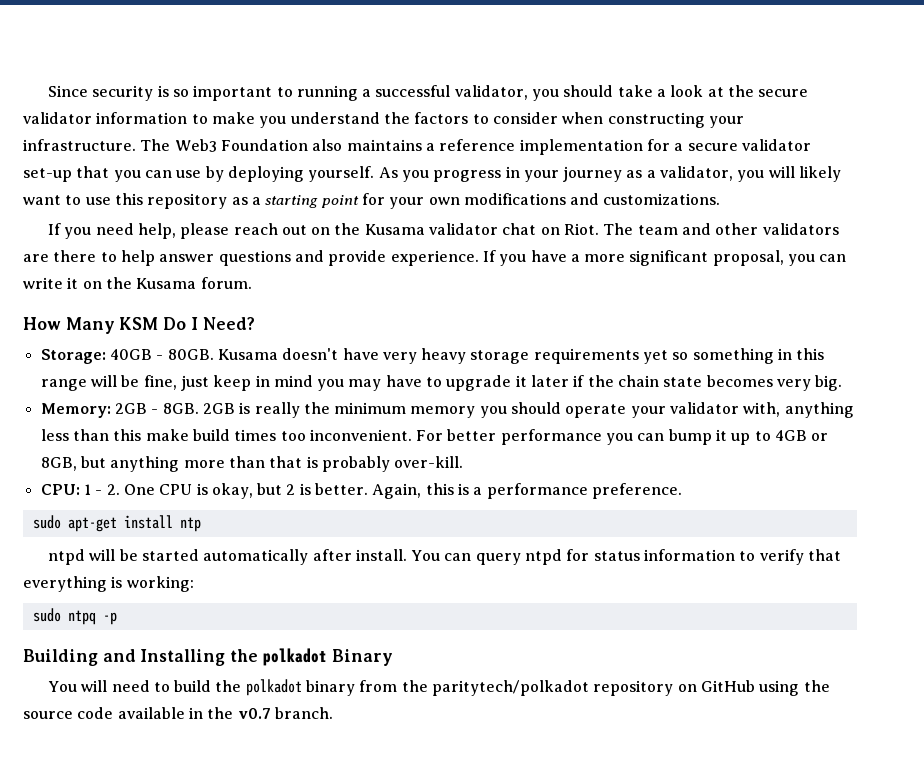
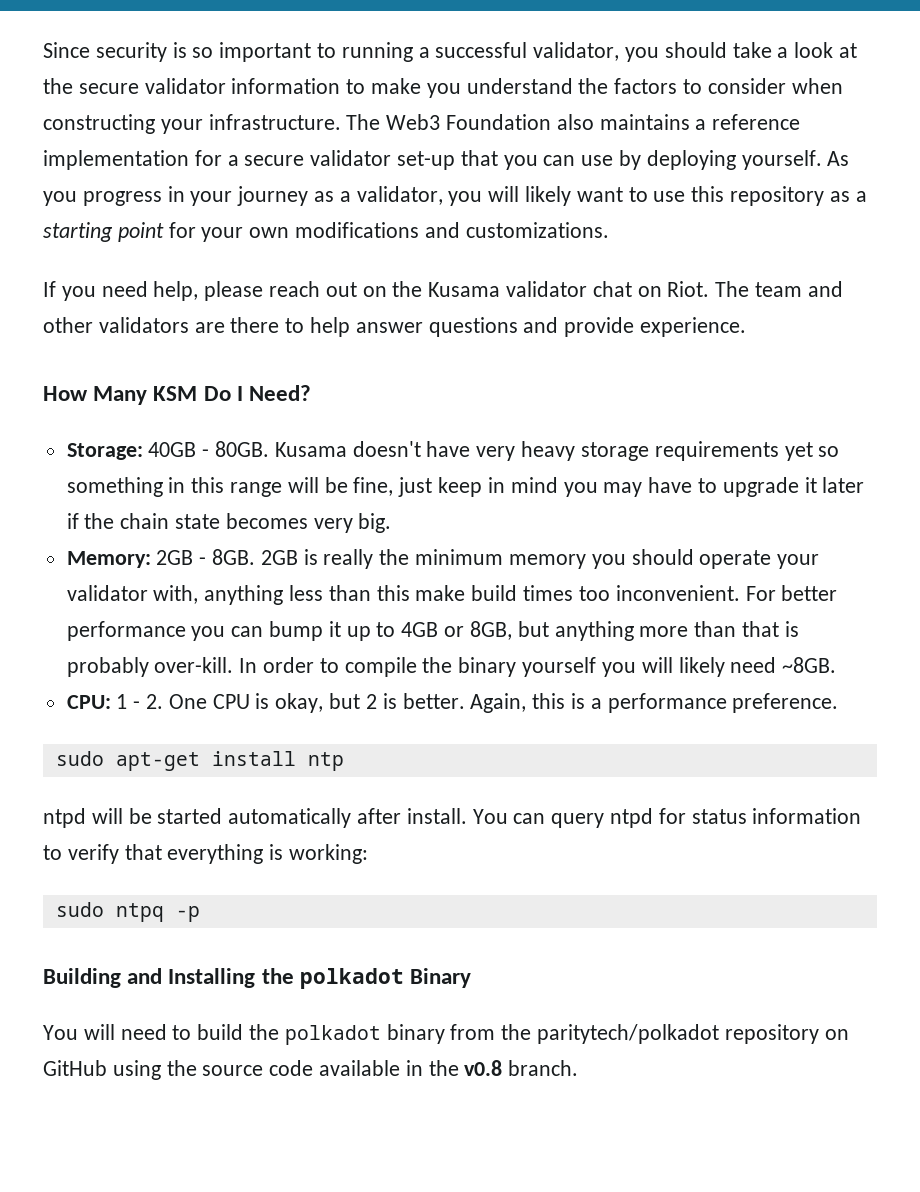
[482,250,847,266] [23,277,252,289] If you have a more significant proposal, you can write it on the Kusama forum. -> (747, 327) none
(464, 462) none -> [239,657,837,677] In order to compile the binary yourself you will likely need ~8GB.
[237,708,271,719] v0.7 -> [464,1060,503,1076] v0.8

